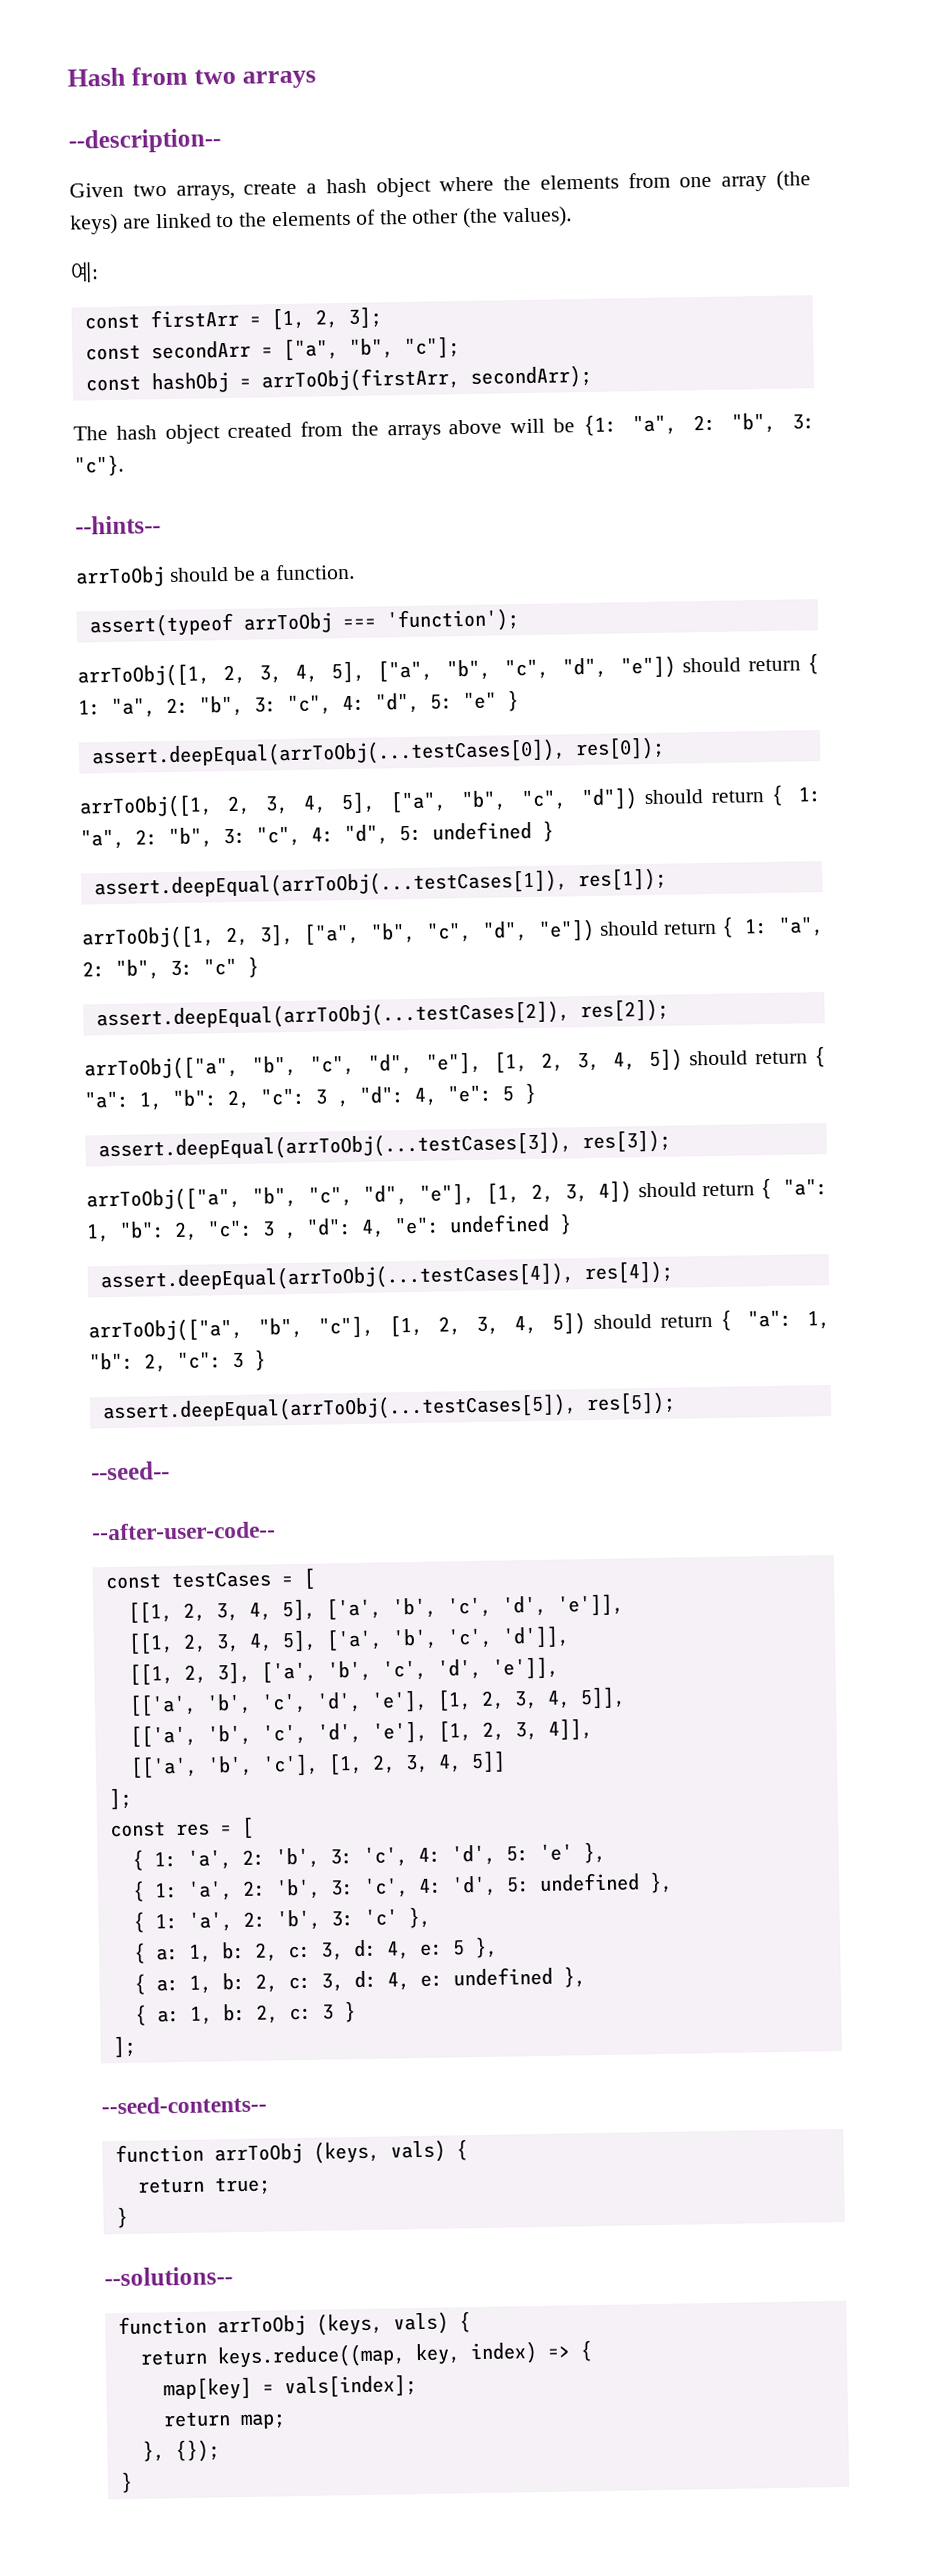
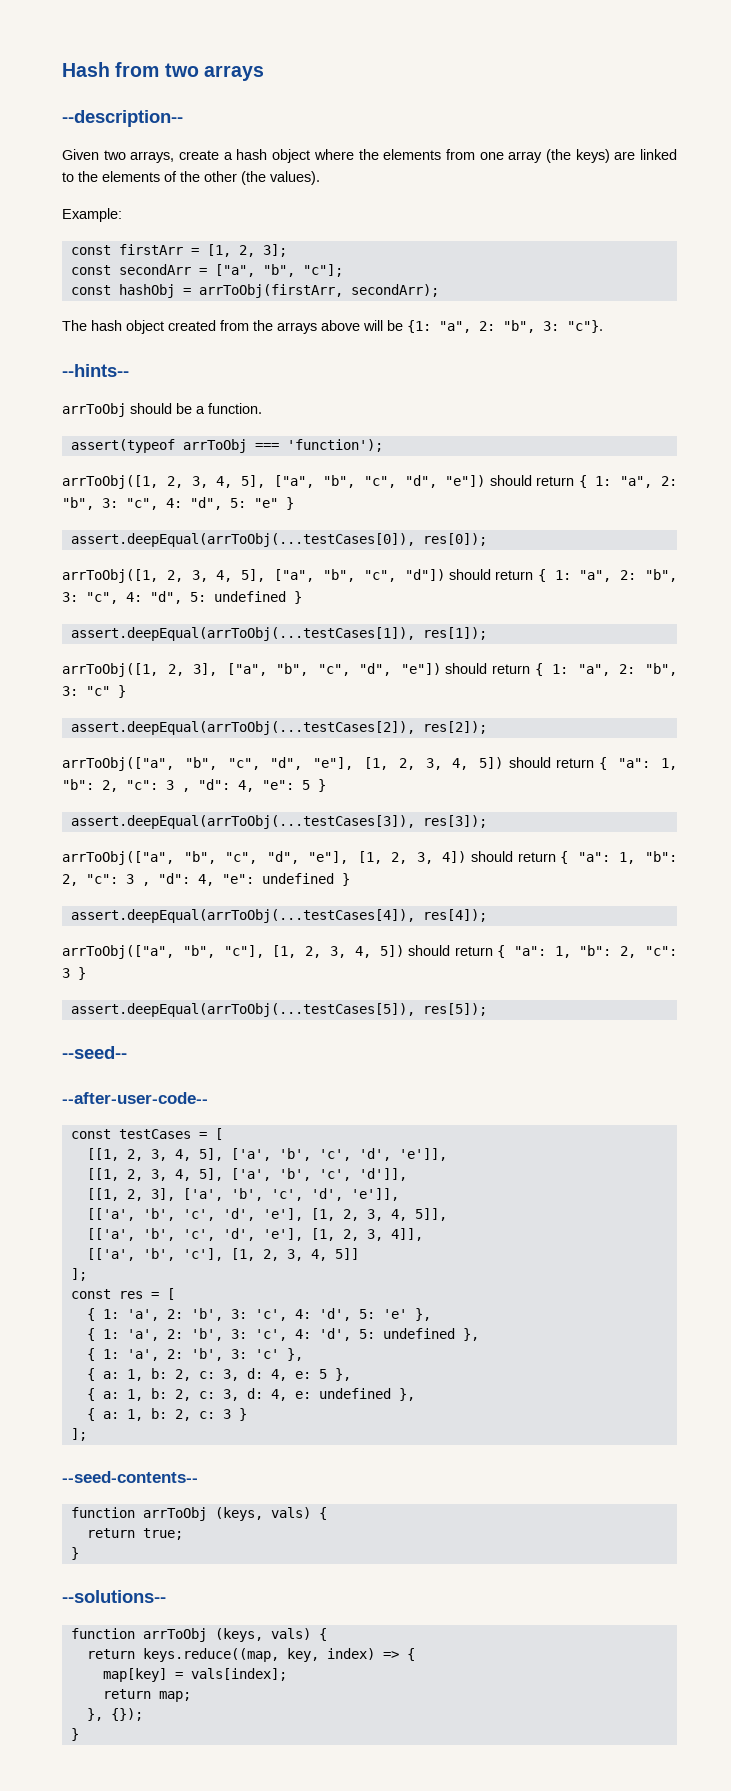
[70,262,99,283] 예: -> [62,208,122,222] Example:

